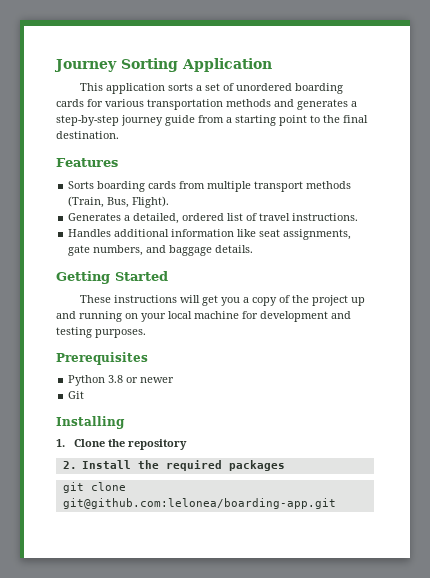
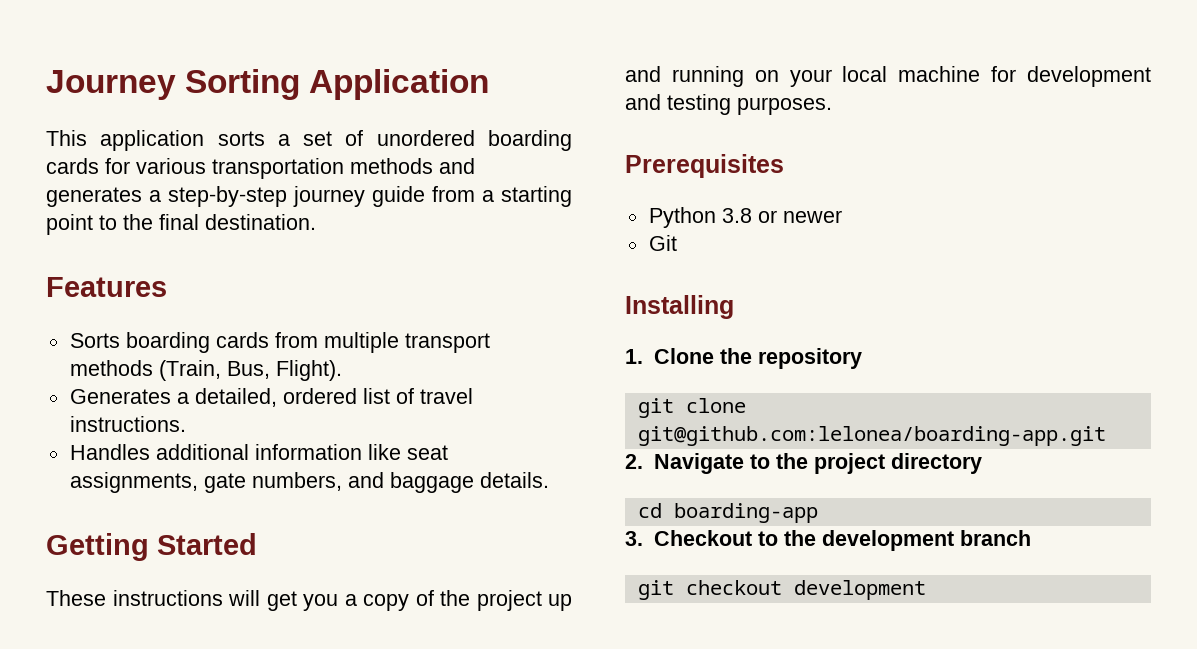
[62,460,286,471] [62,482,126,493] [62,498,336,509] 2. Install the required packages // git clone git@github.com:lelonea/boarding-app.git -> [637,398,746,418] [637,426,1106,446] [625,453,982,474] [637,503,818,523] [625,530,1031,551] [637,580,926,600] git clone git@github.com:lelonea/boarding-app.git // 2. Navigate to the project directory // cd boarding-app // 3. Checkout to the development branch // git checkout development

